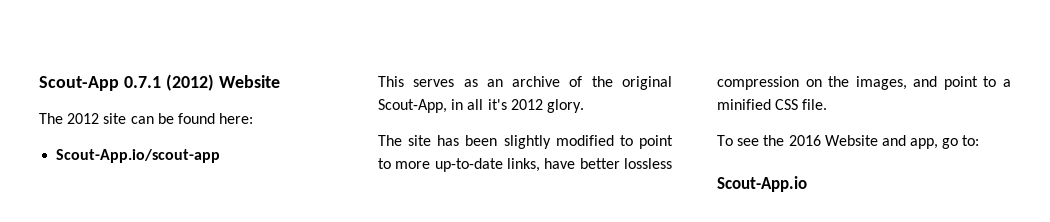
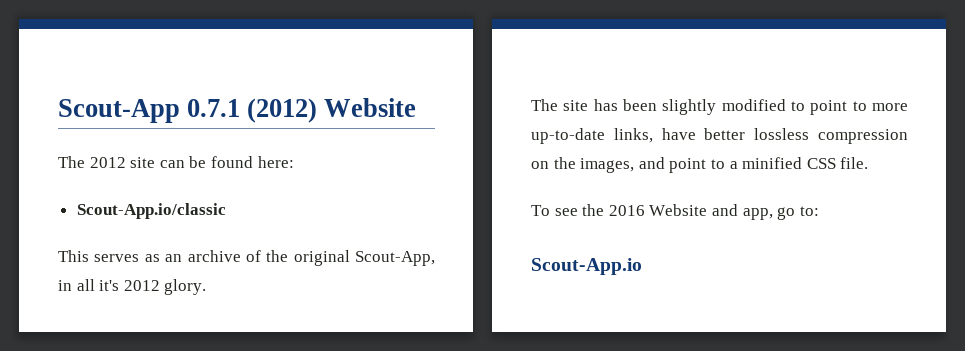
[56,149,221,163] Scout-App.io/scout-app -> [76,203,226,219] Scout-App.io/classic

